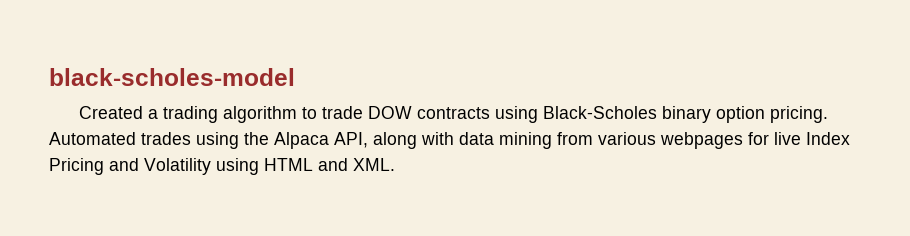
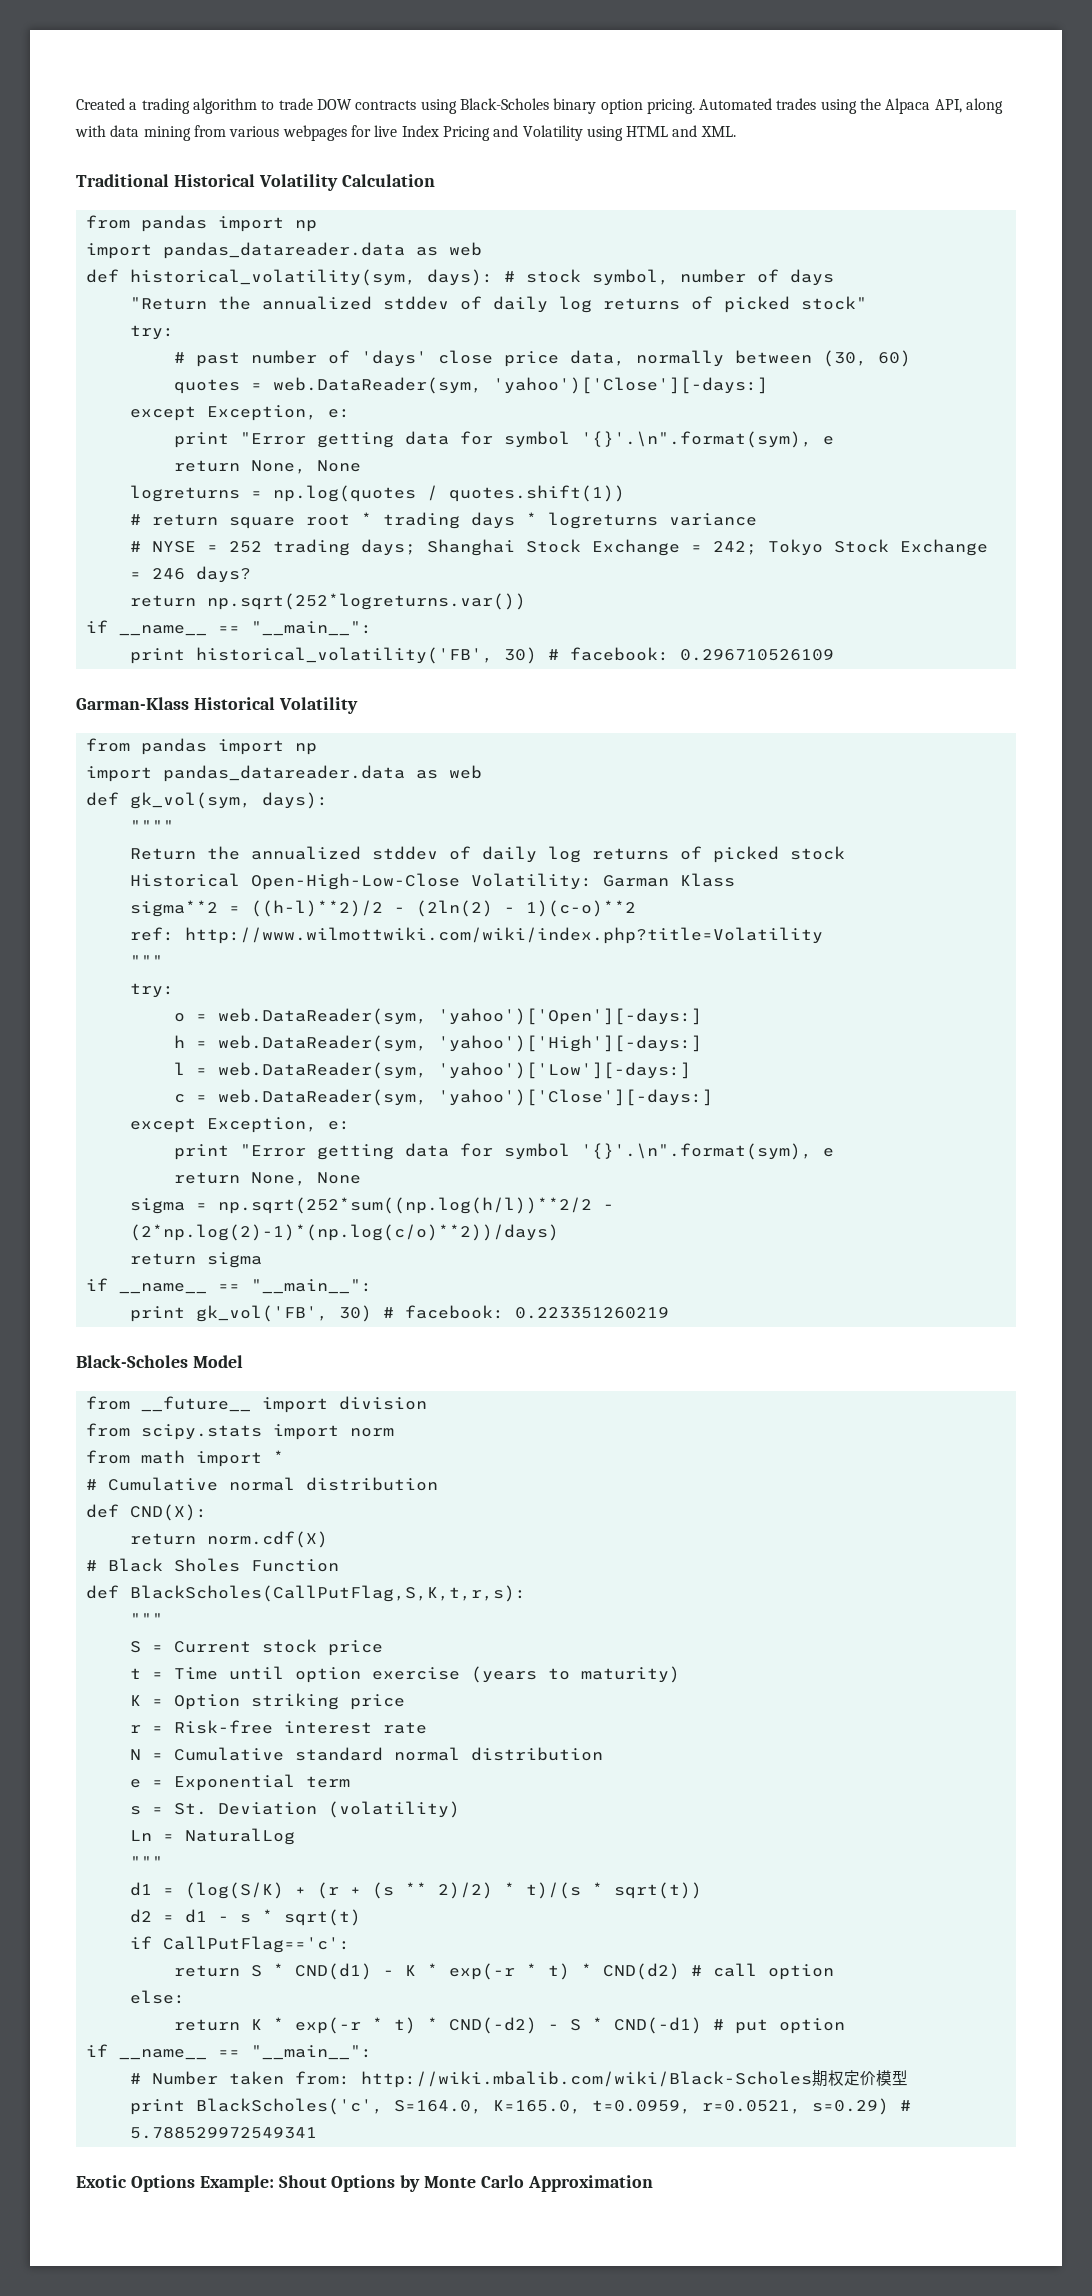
[49,68,295,86] black-scholes-model // -> (76, 104) none
(395, 164) none -> [76,174,435,191] [85,215,317,232] [85,242,482,259] [85,269,834,286] [129,296,867,313] [129,325,174,340] [173,350,911,367] [173,377,768,394] [129,405,350,421] [173,431,834,448] [173,460,361,474] [129,485,625,502] [129,512,757,529] [129,539,988,556] [129,566,251,583] [129,593,526,610] [85,620,372,636] [129,647,834,664] [76,697,358,714] [85,738,317,755] [85,765,482,782] [85,792,328,809] [129,820,174,832] [129,846,845,863] [129,873,735,890] [129,900,636,917] [129,927,823,944] [129,955,163,967] [129,983,174,998] [173,1008,702,1025] [173,1035,702,1052] [173,1062,691,1079] [173,1089,713,1106] [129,1117,350,1133] [173,1143,834,1160] [173,1172,361,1186] [129,1197,614,1214] [129,1224,559,1241] [129,1252,262,1268] [85,1278,372,1294] [129,1305,669,1322] [76,1355,243,1368] [85,1396,427,1413] [85,1423,394,1440] [85,1450,284,1467] [85,1477,438,1491] [85,1504,207,1521] [129,1531,328,1548] [85,1558,339,1572] [85,1585,526,1602] [129,1613,163,1625] [129,1639,383,1656] [129,1666,680,1683] [129,1693,405,1710] [129,1720,427,1734] [129,1747,603,1761] [129,1774,350,1791] [129,1801,460,1818] [129,1828,295,1845] [129,1856,163,1868] [129,1882,702,1899] [129,1909,361,1926] [129,1936,350,1953] [173,1963,834,1980] [129,1990,185,2004] [173,2017,845,2034] [85,2044,372,2060] [129,2070,908,2088] [129,2098,911,2115] [129,2127,317,2139] [76,2175,653,2192] // Traditional Historical Volatility Calculation // from pandas import np // import pandas_datareader.data as web // def historical_volatility(sym, days): # stock symbol, number of days // "Return the annualized stddev of daily log returns of picked stock" // try: // # past number of 'days' close price data, normally between (30, 60) // quotes = web.DataReader(sym, 'yahoo')['Close'][-days:] // except Exception, e: // print "Error getting data for symbol '{}'.\n".format(sym), e // return None, None // logreturns = np.log(quotes / quotes.shift(1)) // # return square root * trading days * logreturns variance // # NYSE = 252 trading days; Shanghai Stock Exchange = 242; Tokyo Stock Exchange = 246 days? // return np.sqrt(252*logreturns.var()) // if __name__ == "__main__": // print historical_volatility('FB', 30) # facebook: 0.296710526109 // Garman-Klass Historical Volatility // from pandas import np // import pandas_datareader.data as web // def gk_vol(sym, days): // """" // Return the annualized stddev of daily log returns of picked stock // Historical Open-High-Low-Close Volatility: Garman Klass // sigma**2 = ((h-l)**2)/2 - (2ln(2) - 1)(c-o)**2 // ref: http://www.wilmottwiki.com/wiki/index.php?title=Volatility // """ // try: // o = web.DataReader(sym, 'yahoo')['Open'][-days:] // h = web.DataReader(sym, 'yahoo')['High'][-days:] // l = web.DataReader(sym, 'yahoo')['Low'][-days:] // c = web.DataReader(sym, 'yahoo')['Close'][-days:] // except Exception, e: // print "Error getting data for symbol '{}'.\n".format(sym), e // return None, None // sigma = np.sqrt(252*sum((np.log(h/l))**2/2 - (2*np.log(2)-1)*(np.log(c/o)**2))/days) // return sigma // if __name__ == "__main__": // print gk_vol('FB', 30) # facebook: 0.223351260219 // Black-Scholes Model // from __future__ import division // from scipy.stats import norm // from math import * // # Cumulative normal distribution // def CND(X): // return norm.cdf(X) // # Black Sholes Function // def BlackScholes(CallPutFlag,S,K,t,r,s): // """ // S = Current stock price // t = Time until option exercise (years to maturity) // K = Option striking price // r = Risk-free interest rate // N = Cumulative standard normal distribution // e = Exponential term // s = St. Deviation (volatility) // Ln = NaturalLog // """ // d1 = (log(S/K) + (r + (s ** 2)/2) * t)/(s * sqrt(t)) // d2 = d1 - s * sqrt(t) // if CallPutFlag=='c': // return S * CND(d1) - K * exp(-r * t) * CND(d2) # call option // else: // return K * exp(-r * t) * CND(-d2) - S * CND(-d1) # put option // if __name__ == "__main__": // # Number taken from: http://wiki.mbalib.com/wiki/Black-Scholes期权定价模型 // print BlackScholes('c', S=164.0, K=165.0, t=0.0959, r=0.0521, s=0.29) # 5.788529972549341 // Exotic Options Example: Shout Options by Monte Carlo Approximation

